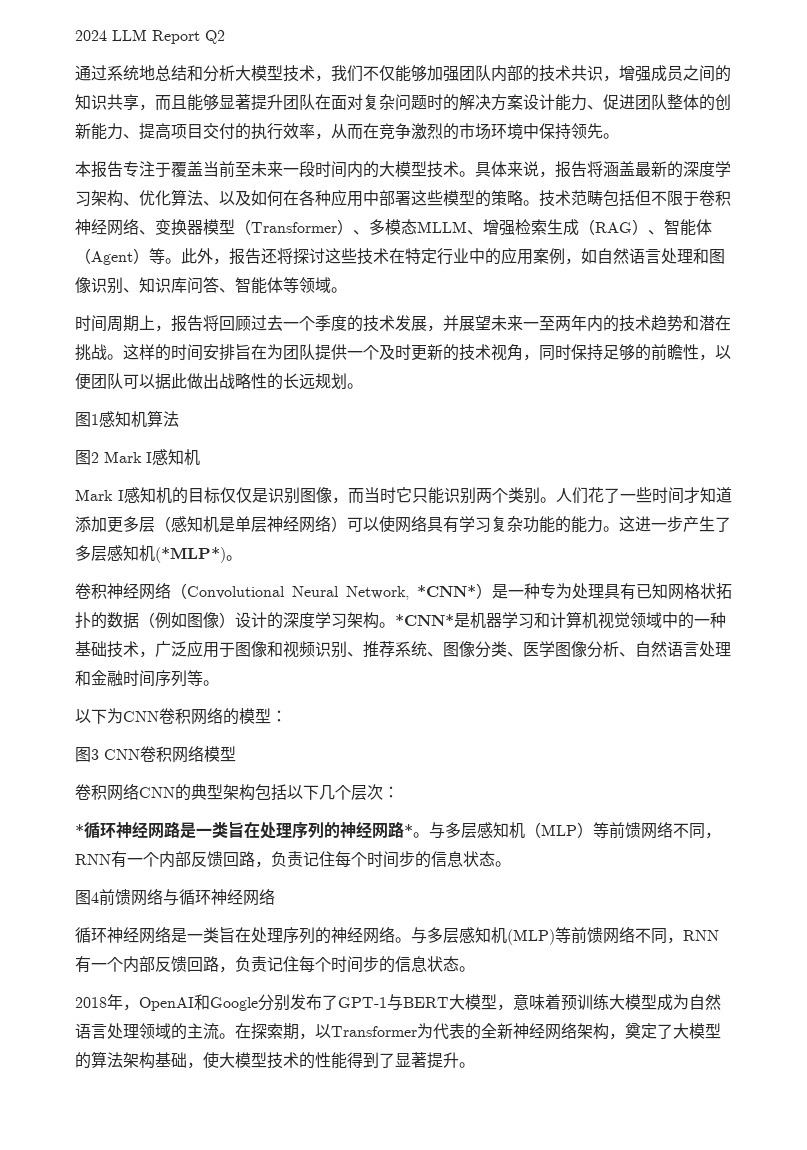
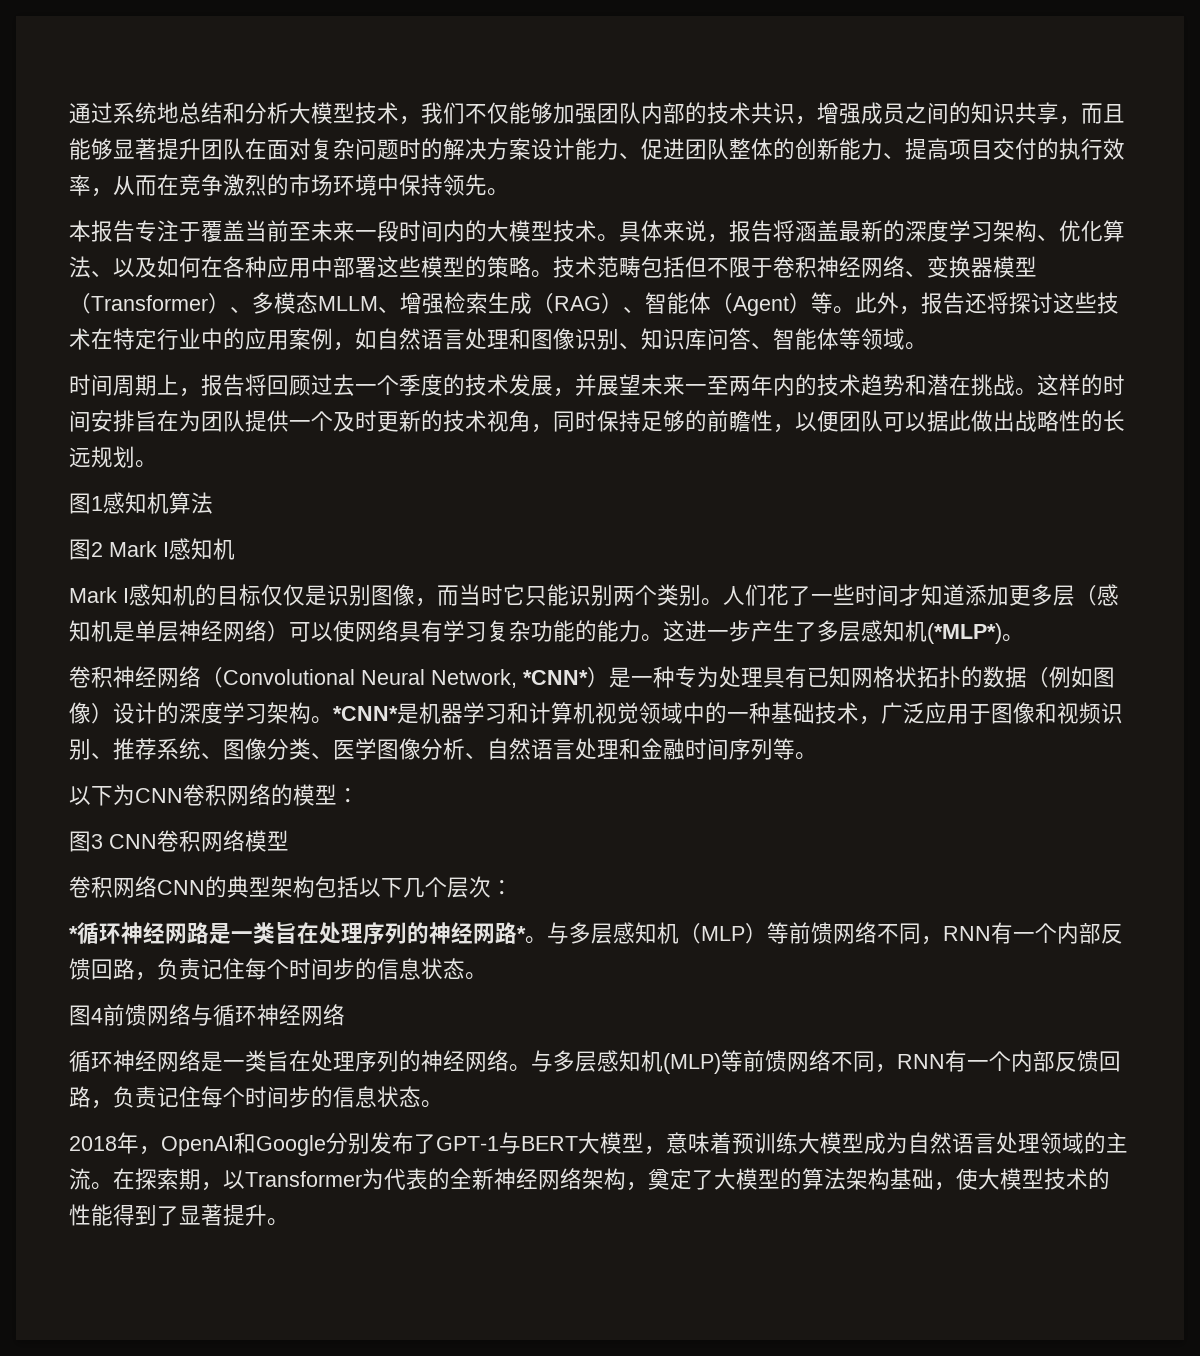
[75,29,225,44] 2024 LLM Report Q2 // -> (69, 113) none

